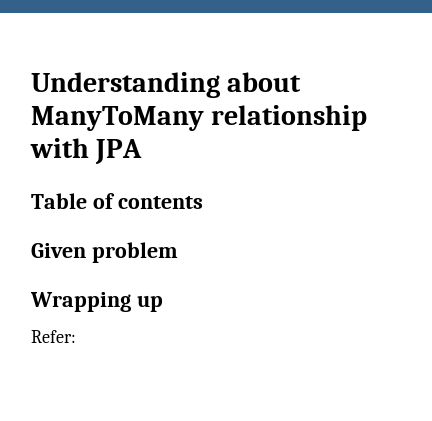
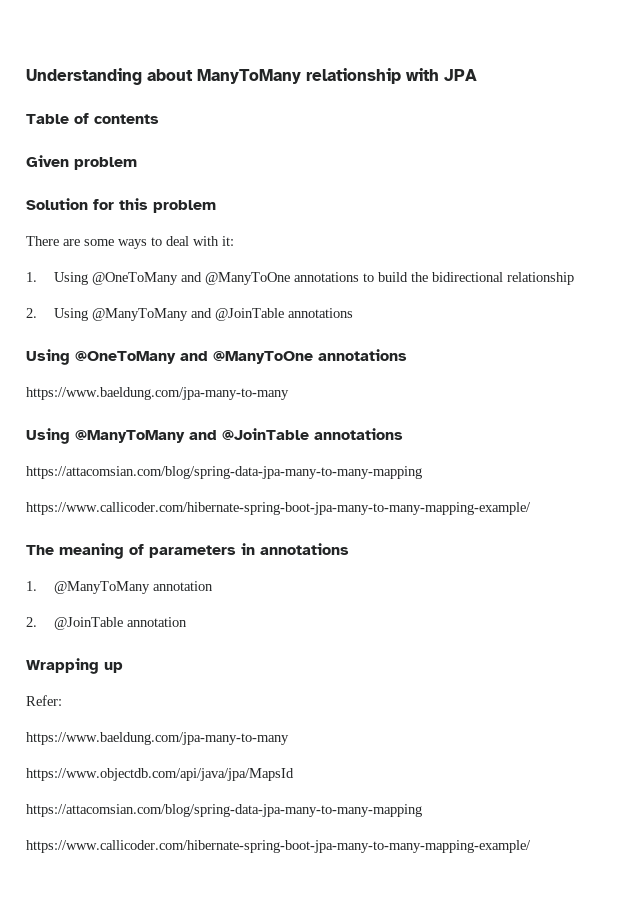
(178, 252) none -> [26,198,216,213] [26,236,234,249] [26,272,575,285] [26,308,354,321] [26,349,407,365] [26,387,289,400] [26,428,403,444] [26,466,422,479] [26,502,531,515] [26,543,349,559] [26,581,214,594] [26,617,188,630] // Solution for this problem // There are some ways to deal with it: // 1. Using @OneToMany and @ManyToOne annotations to build the bidirectional relationship // 2. Using @ManyToMany and @JoinTable annotations // Using @OneToMany and @ManyToOne annotations // https://www.baeldung.com/jpa-many-to-many // Using @ManyToMany and @JoinTable annotations // https://attacomsian.com/blog/spring-data-jpa-many-to-many-mapping // https://www.callicoder.com/hibernate-spring-boot-jpa-many-to-many-mapping-example/ // The meaning of parameters in annotations // 1. @ManyToMany annotation // 2. @JoinTable annotation
(76, 336) none -> [26,732,289,745] [26,768,294,781] [26,804,422,817] [26,840,531,853] // https://www.baeldung.com/jpa-many-to-many // https://www.objectdb.com/api/java/jpa/MapsId // https://attacomsian.com/blog/spring-data-jpa-many-to-many-mapping // https://www.callicoder.com/hibernate-spring-boot-jpa-many-to-many-mapping-example/

